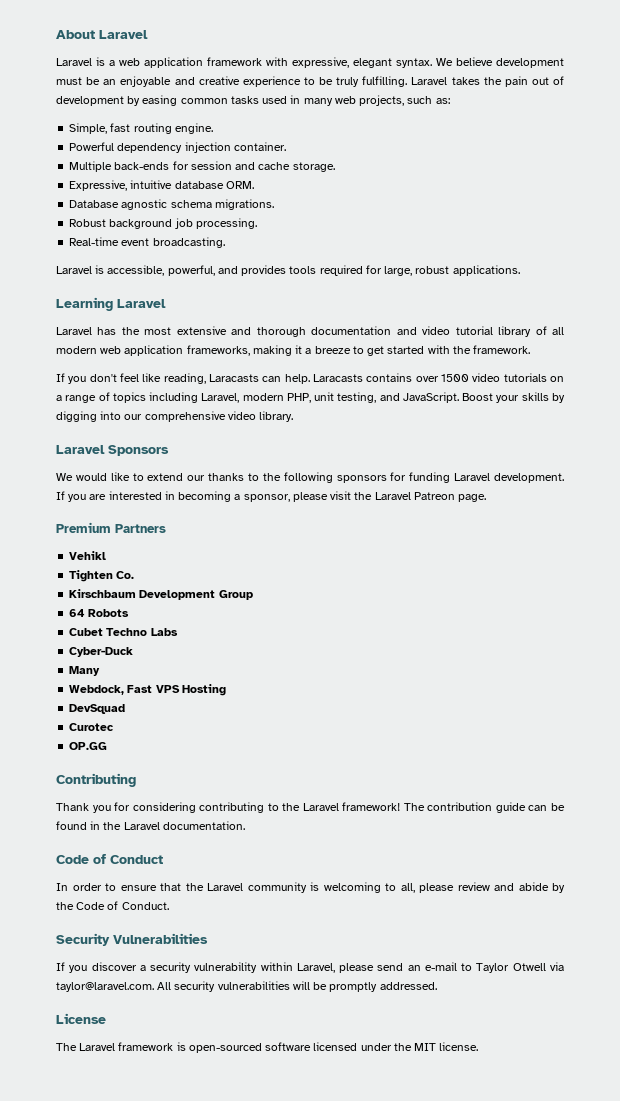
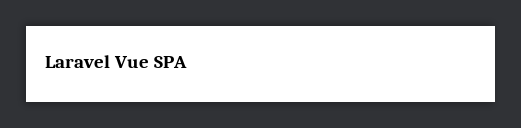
[56,30,148,39] [56,57,564,68] [56,76,564,87] [56,95,450,106] [69,123,213,134] [69,142,286,153] [69,161,335,172] [69,180,254,191] [69,199,274,210] [69,218,257,229] [69,237,225,248] [56,265,520,276] [56,297,166,311] [56,326,564,337] [56,345,531,356] [56,373,564,384] [56,392,565,403] [56,411,294,422] [56,445,169,456] [56,472,564,483] [56,491,487,502] [56,522,166,533] [69,551,107,560] [69,570,135,582] [69,589,253,600] [69,609,130,617] [69,628,178,636] [69,647,134,657] [69,666,101,676] [69,684,226,696] [69,704,126,714] [69,723,115,731] [69,742,108,750] [56,773,136,787] [56,802,566,813] [56,821,245,830] [56,854,163,864] [56,882,565,893] [56,901,169,910] [56,933,208,946] [56,962,564,973] [56,981,437,992] [56,1013,106,1024] [56,1042,479,1053] About Laravel // Laravel is a web application framework with expressive, elegant syntax. We believe development must be an enjoyable and creative experience to be truly fulfilling. Laravel takes the pain out of development by easing common tasks used in many web projects, such as: // Simple, fast routing engine. // Powerful dependency injection container. // Multiple back-ends for session and cache storage. // Expressive, intuitive database ORM. // Database agnostic schema migrations. // Robust background job processing. // Real-time event broadcasting. // Laravel is accessible, powerful, and provides tools required for large, robust applications. // Learning Laravel // Laravel has the most extensive and thorough documentation and video tutorial library of all modern web application frameworks, making it a breeze to get started with the framework. // If you don't feel like reading, Laracasts can help. Laracasts contains over 1500 video tutorials on a range of topics including Laravel, modern PHP, unit testing, and JavaScript. Boost your skills by digging into our comprehensive video library. // Laravel Sponsors // We would like to extend our thanks to the following sponsors for funding Laravel development. If you are interested in becoming a sponsor, please visit the Laravel Patreon page. // Premium Partners // Vehikl // Tighten Co. // Kirschbaum Development Group // 64 Robots // Cubet Techno Labs // Cyber-Duck // Many // Webdock, Fast VPS Hosting // DevSquad // Curotec // OP.GG // Contributing // Thank you for considering contributing to the Laravel framework! The contribution guide can be found in the Laravel documentation. // Code of Conduct // In order to ensure that the Laravel community is welcoming to all, please review and abide by the Code of Conduct. // Security Vulnerabilities // If you discover a security vulnerability within Laravel, please send an e-mail to Taylor Otwell via taylor@laravel.com. All security vulnerabilities will be promptly addressed. // License // The Laravel framework is open-sourced software licensed under the MIT license. -> [45,55,187,68] Laravel Vue SPA

